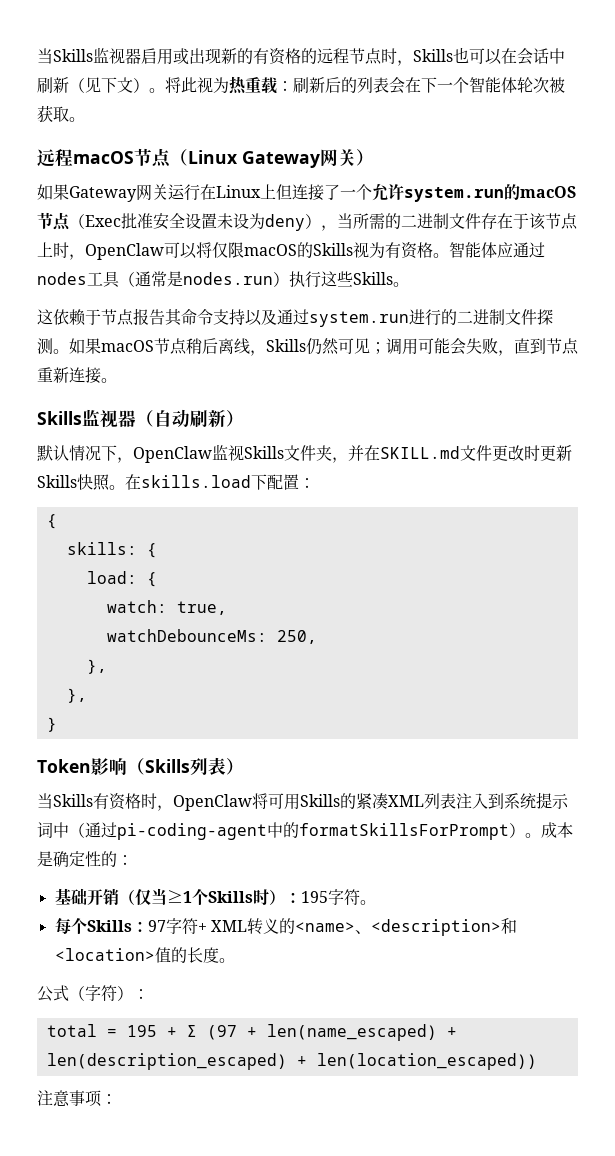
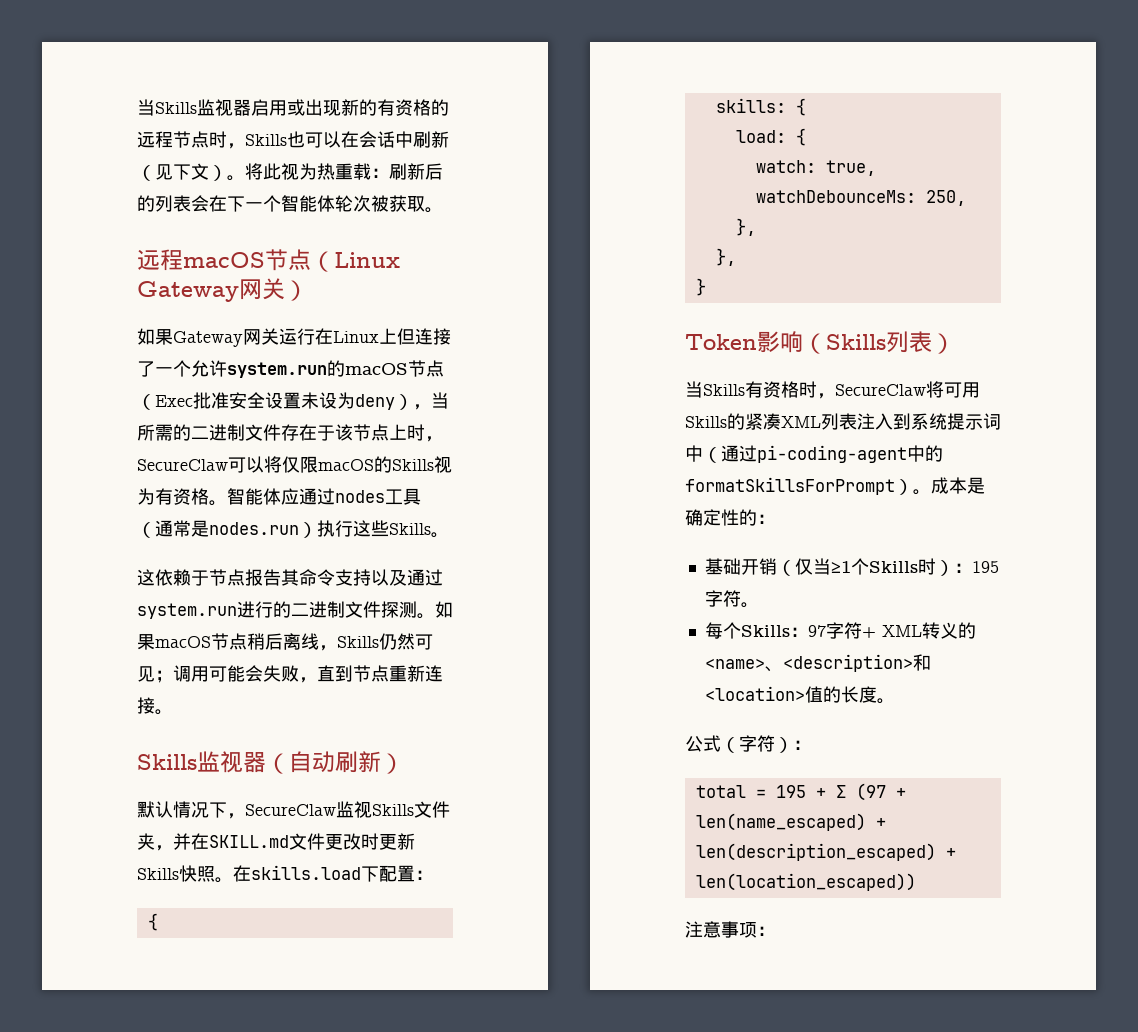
[85,243,164,260] OpenClaw -> [137,459,228,471] SecureClaw
[133,446,212,463] OpenClaw -> [245,804,336,816] SecureClaw
[173,794,252,811] OpenClaw -> [835,384,926,396] SecureClaw

